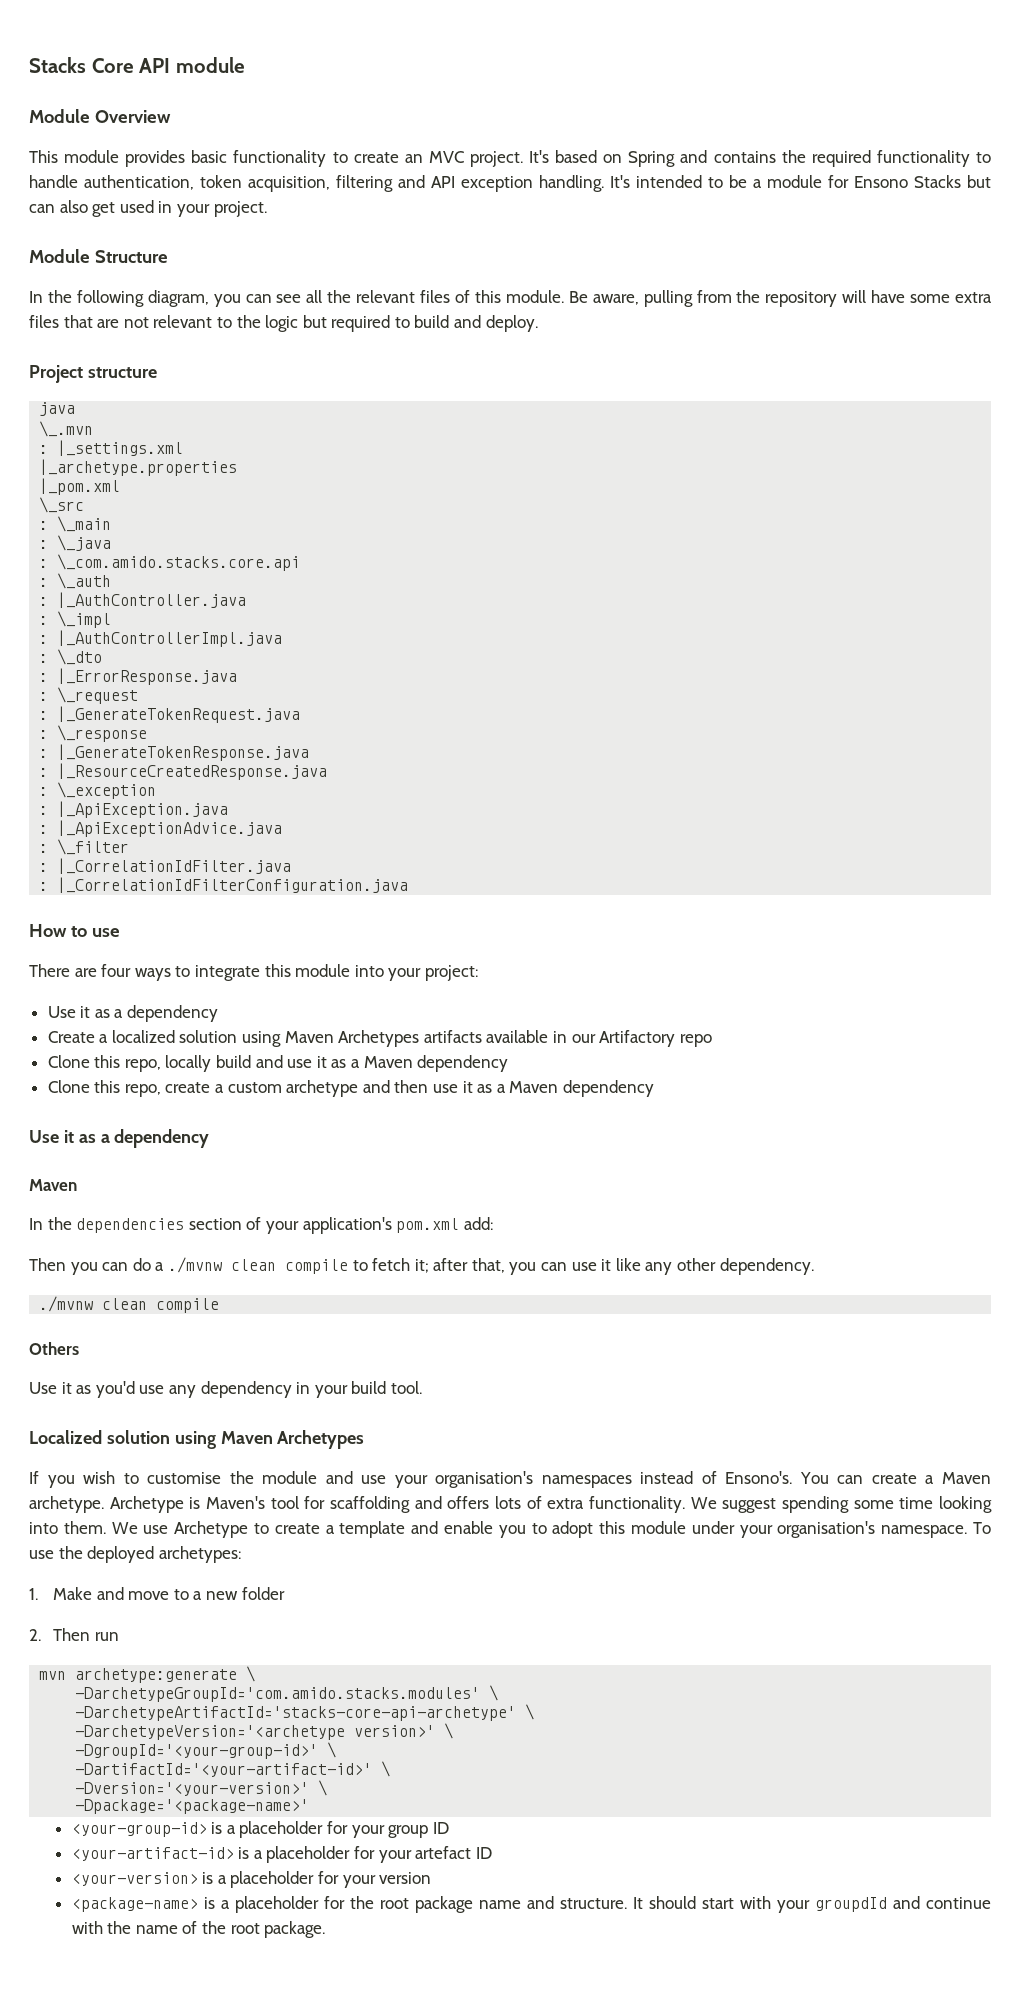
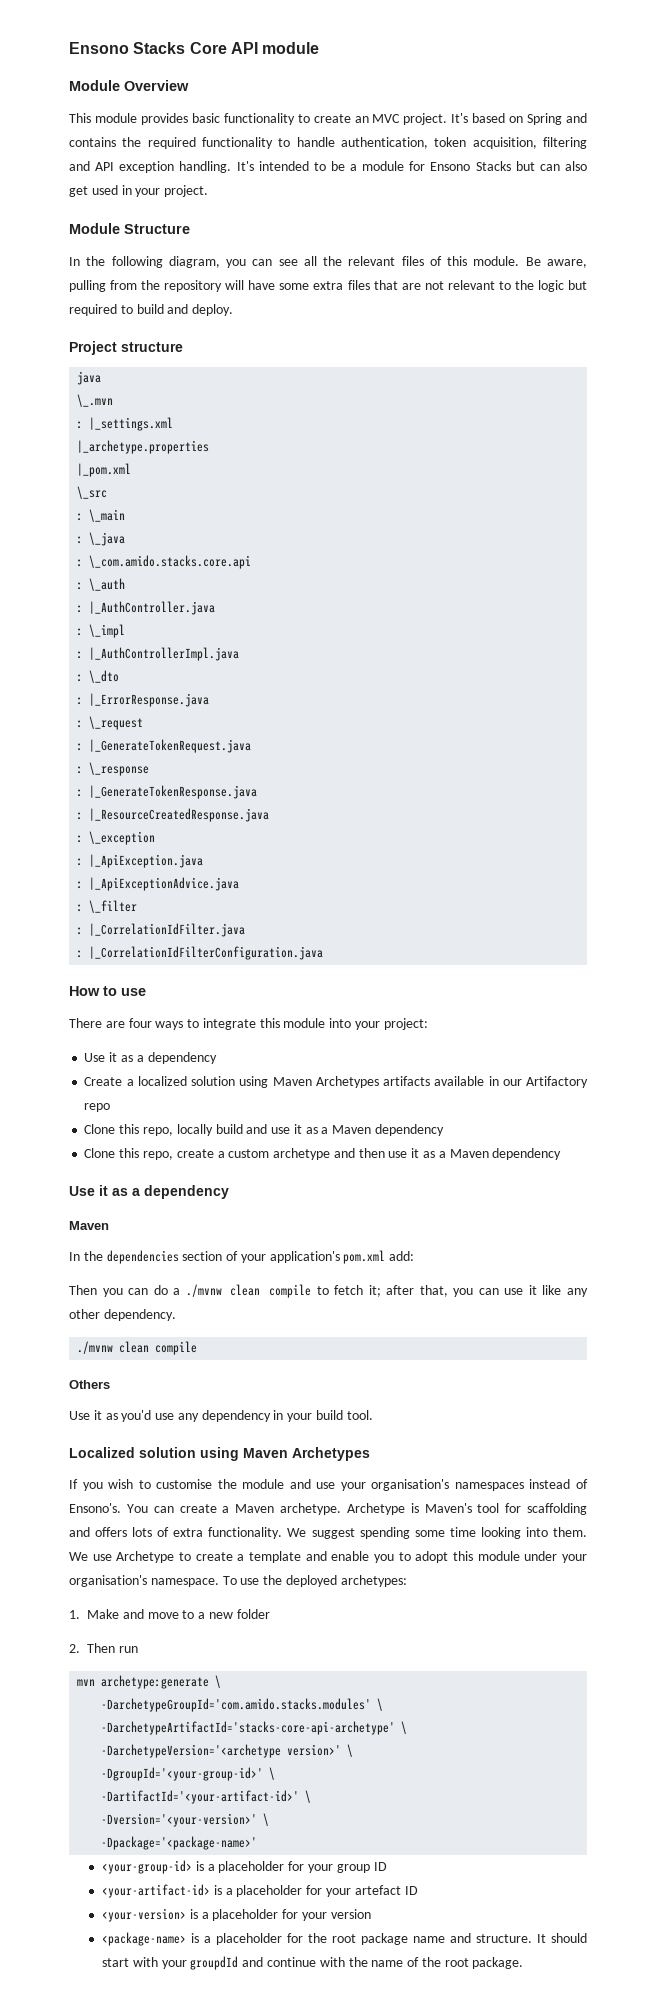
(29, 65) none -> [69,42,129,54] Ensono

